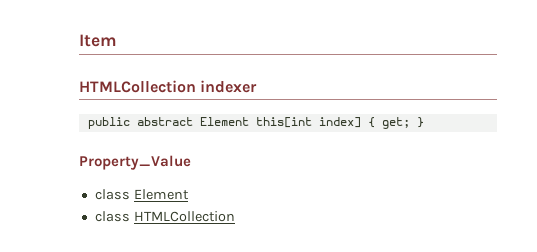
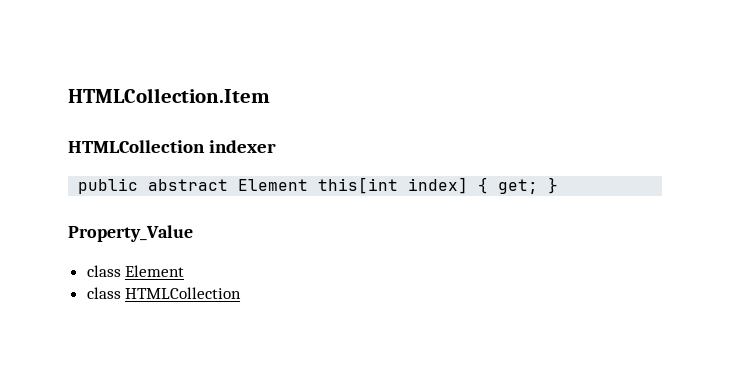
[79,34,117,47] Item -> [68,88,270,103] HTMLCollection.Item

